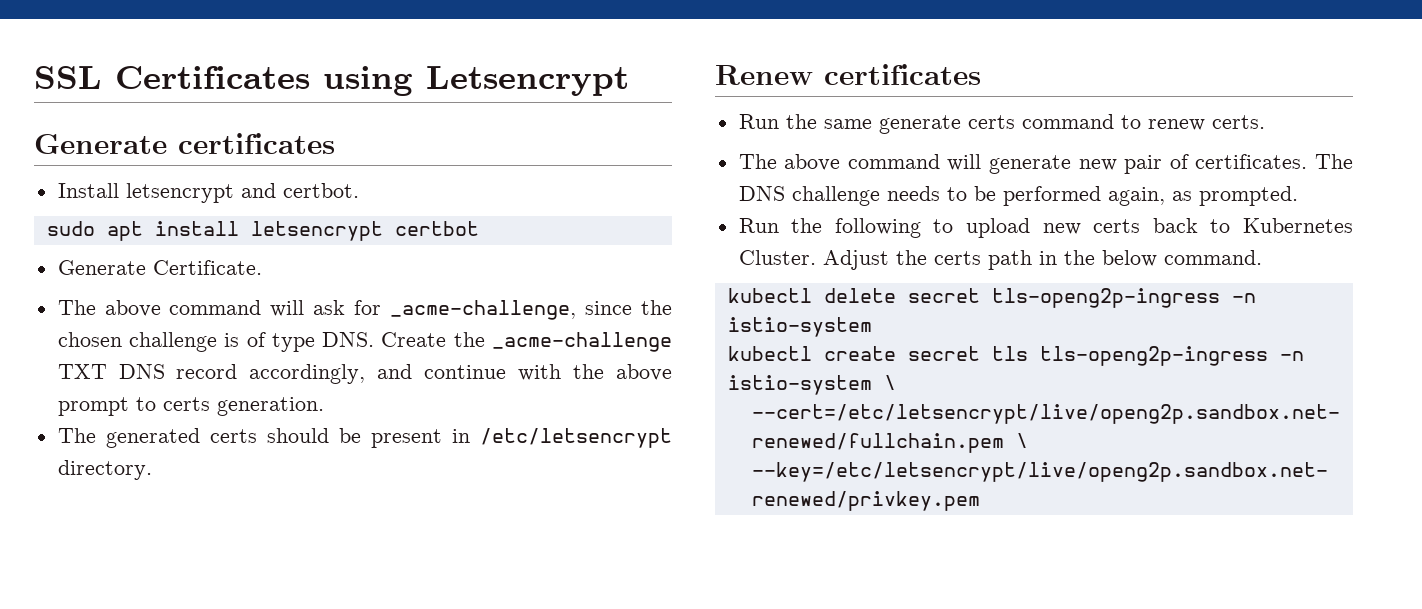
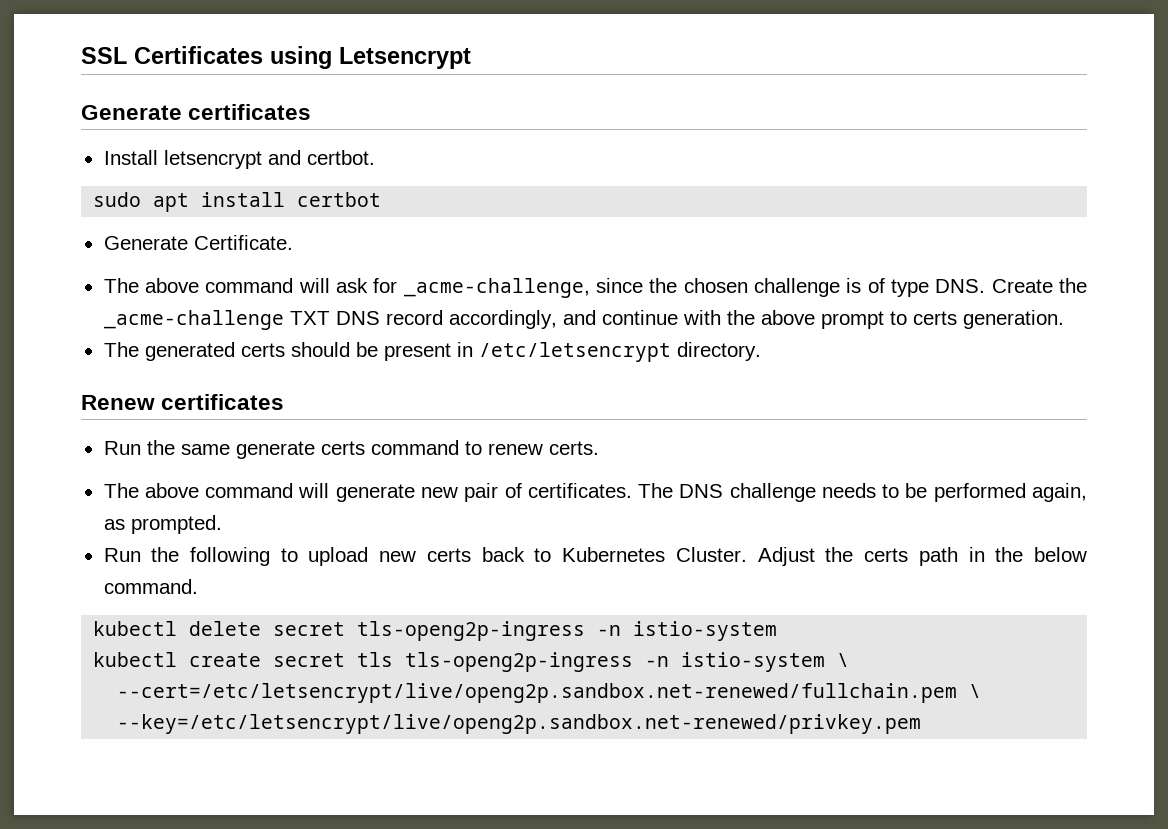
[250,221,383,241] letsencrypt -> (286, 199) none

